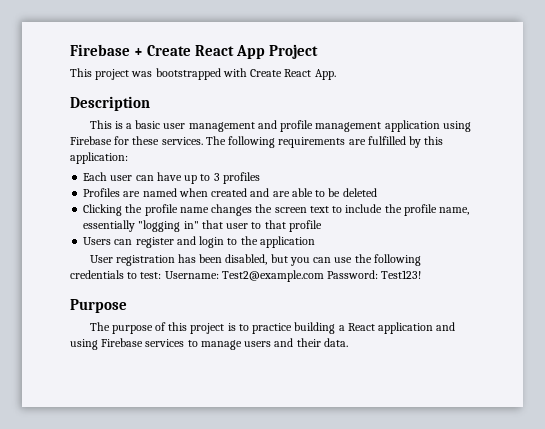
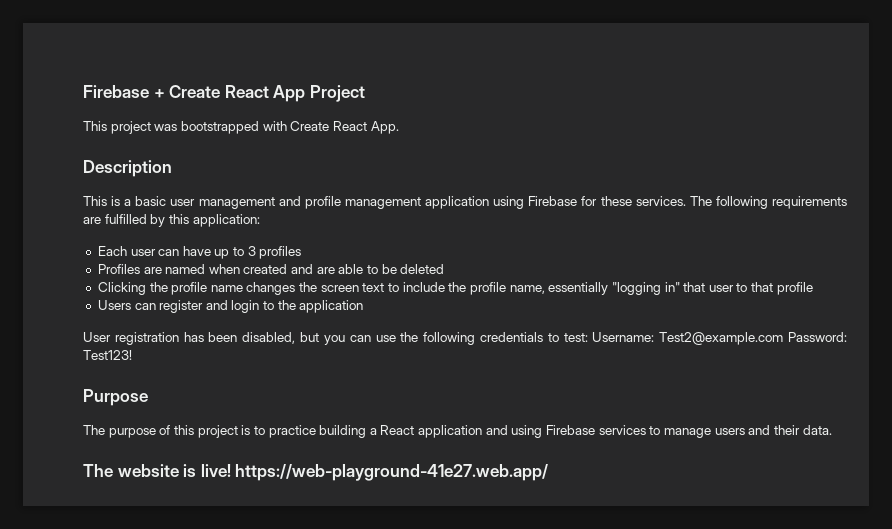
(348, 342) none -> [83,464,549,481] // The website is live! https://web-playground-41e27.web.app/

